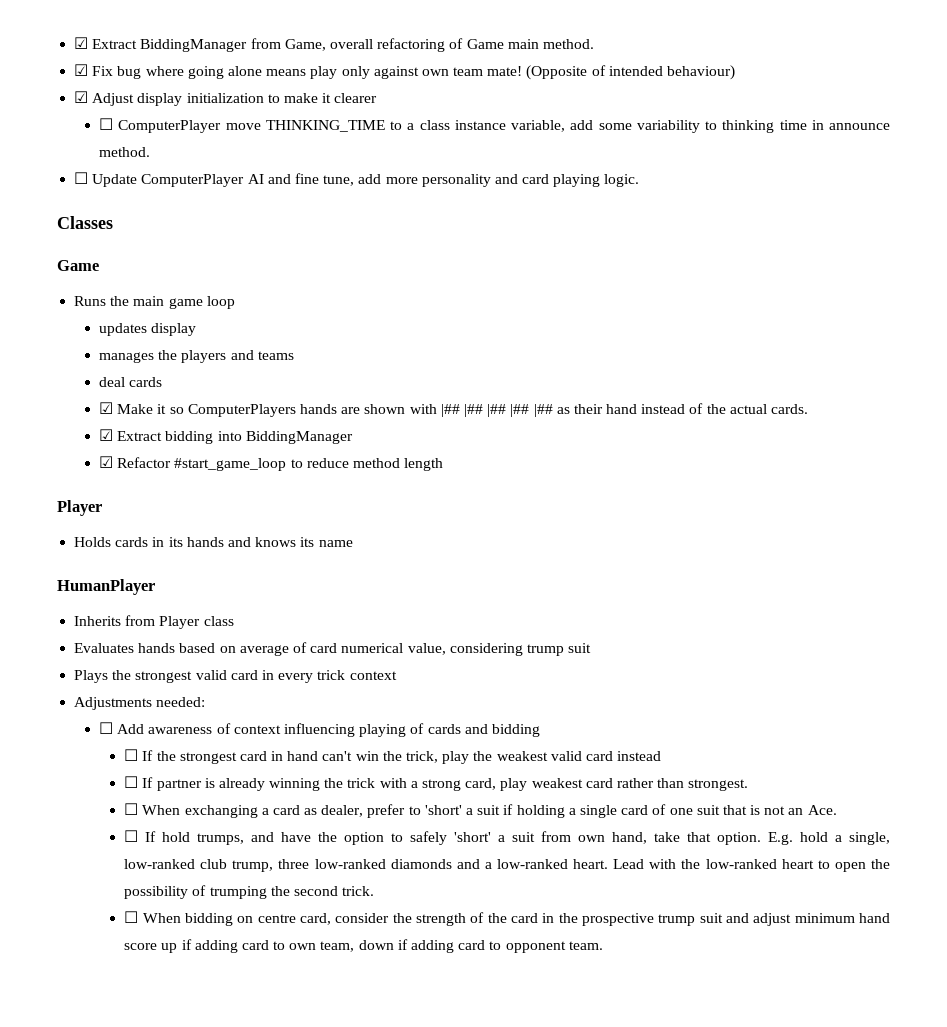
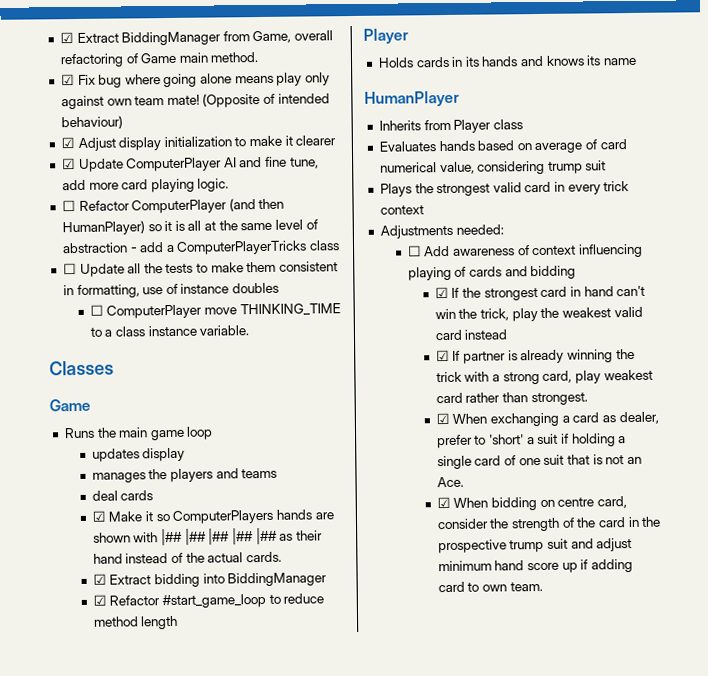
(378, 98) none -> [61,156,319,172] [61,178,230,193] [61,198,285,214] [61,219,318,236] [61,240,341,255] [62,261,339,277] [62,282,280,298] // ☑ Update ComputerPlayer AI and fine tune, add more card playing logic. // ☐ Refactor ComputerPlayer (and then HumanPlayer) so it is all at the same level of abstraction - add a ComputerPlayerTricks class // ☐ Update all the tests to make them consistent in formatting, use of instance doubles
[511,120,890,133] [99,147,151,157] [74,172,640,187] variable, add some variability to thinking time in announce method. // ☐ Update ComputerPlayer AI and fine tune, add more personality and card playing logic. -> [199,325,250,336] variable.
[124,749,139,761] ☐ -> [434,286,449,299] ☑
[124,776,139,788] ☐ -> [435,349,450,362] ☑
[124,803,139,815] ☐ -> [435,412,450,425] ☑
[124,830,891,845] [124,859,890,872] [124,885,375,899] [124,911,139,923] ☐ If hold trumps, and have the option to safely 'short' a suit from own hand, take that option. E.g. hold a single, low-ranked club trump, three low-ranked diamonds and a low-ranked heart. Lead with the low-ranked heart to open the possibility of trumping the second trick. // ☐ -> [436,496,451,509] ☑
[320,939,566,953] team, down if adding card to opponent -> (508, 588) none

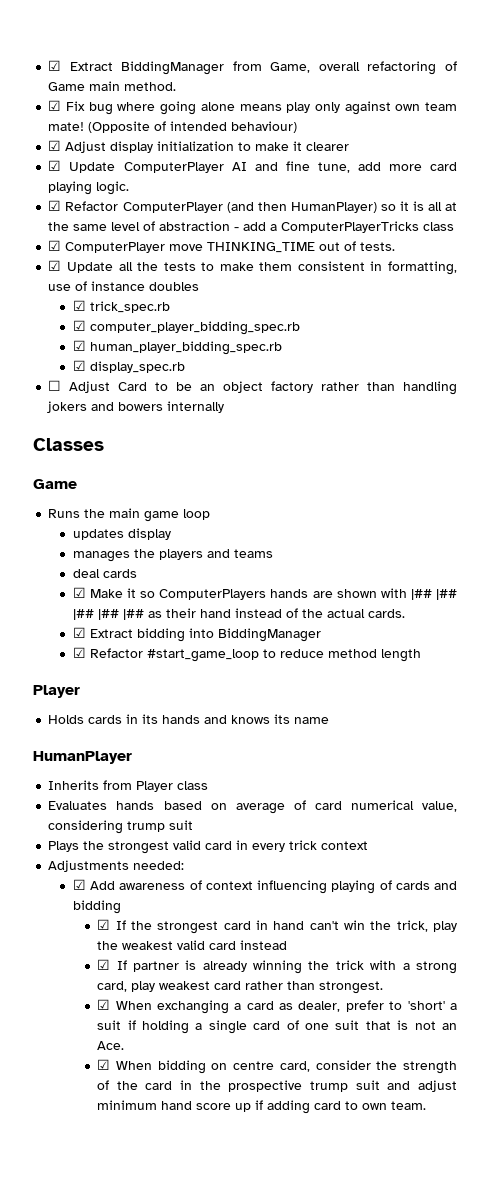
[61,200,76,212] ☐ -> [48,200,62,211] ☑
[62,263,77,275] ☐ -> [48,240,396,253] [48,260,62,271] ☑ ComputerPlayer move THINKING_TIME out of tests. // ☑
[89,303,341,319] [89,325,250,337] ☐ ComputerPlayer move THINKING_TIME to a class instance variable. -> [72,300,170,313] [72,320,300,335] [72,340,282,355] [72,360,185,373] [48,380,457,395] [47,401,225,413] ☑ trick_spec.rb // ☑ computer_player_bidding_spec.rb // ☑ human_player_bidding_spec.rb // ☑ display_spec.rb // ☐ Adjust Card to be an object factory rather than handling jokers and bowers internally
[407,245,422,257] ☐ -> [72,879,86,890] ☑

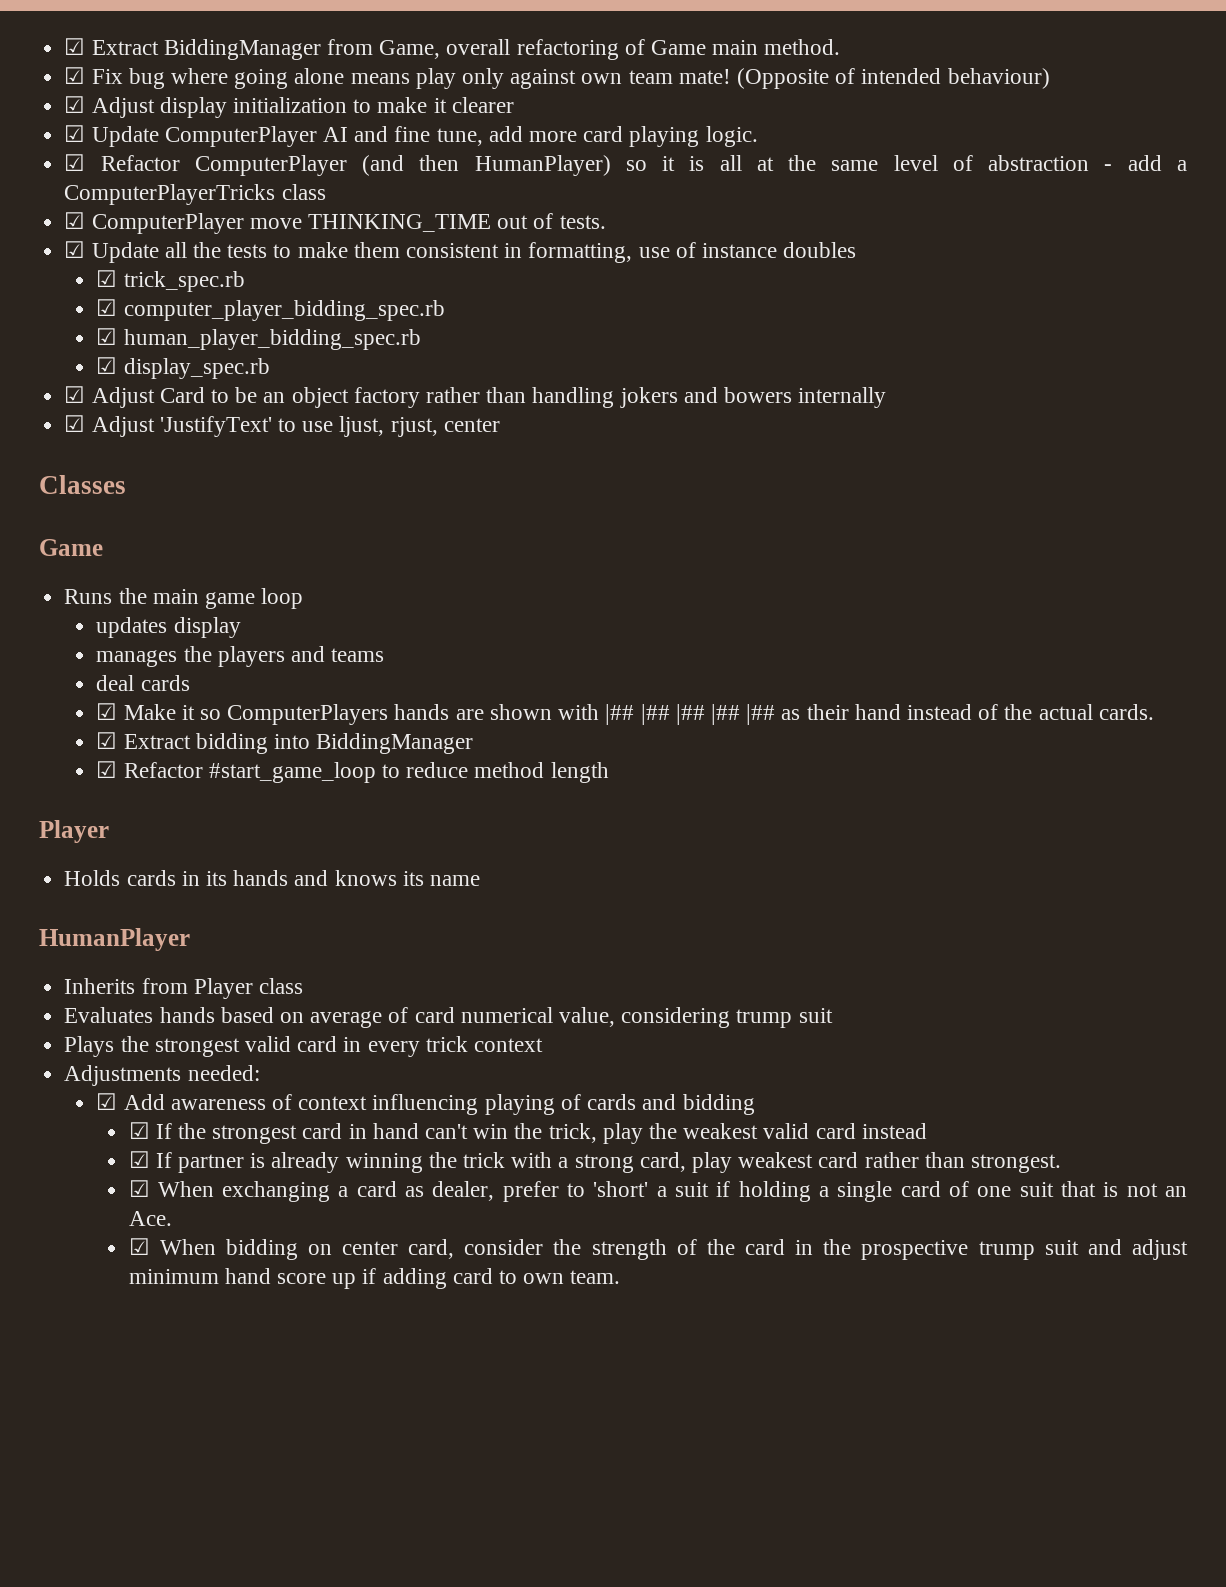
[48,380,62,391] ☐ -> [64,386,86,403] ☑
(225, 407) none -> [64,415,500,437] // ☑ Adjust 'JustifyText' to use ljust, rjust, center
[233,1061,275,1070] centre -> [342,1241,399,1255] center

